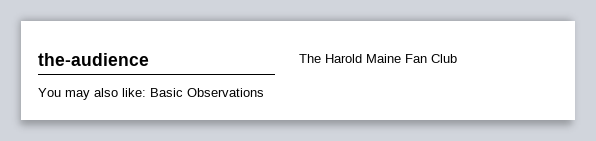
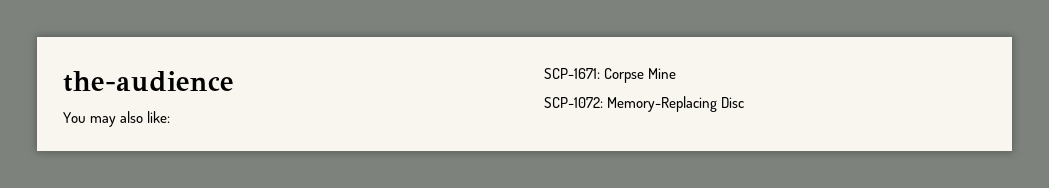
[150,88,264,97] [299,54,457,63] Basic Observations The Harold Maine Fan Club -> [544,68,677,83] [544,96,745,112] // SCP-1671: Corpse Mine // SCP-1072: Memory-Replacing Disc

